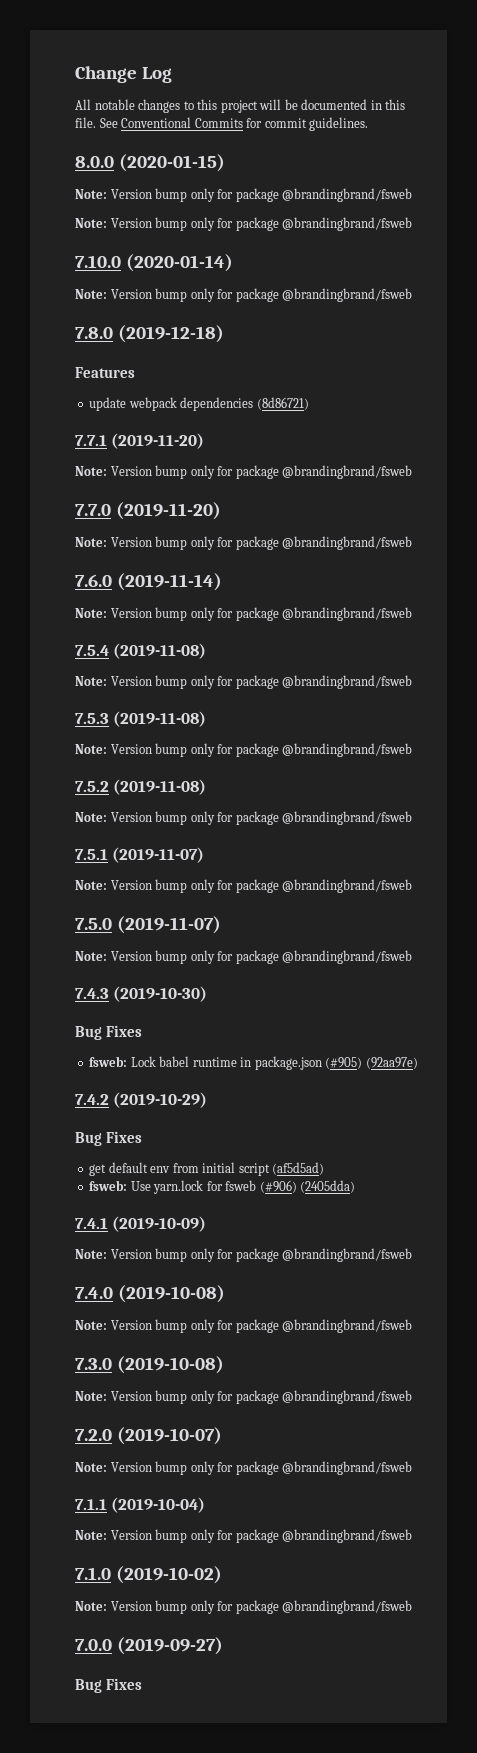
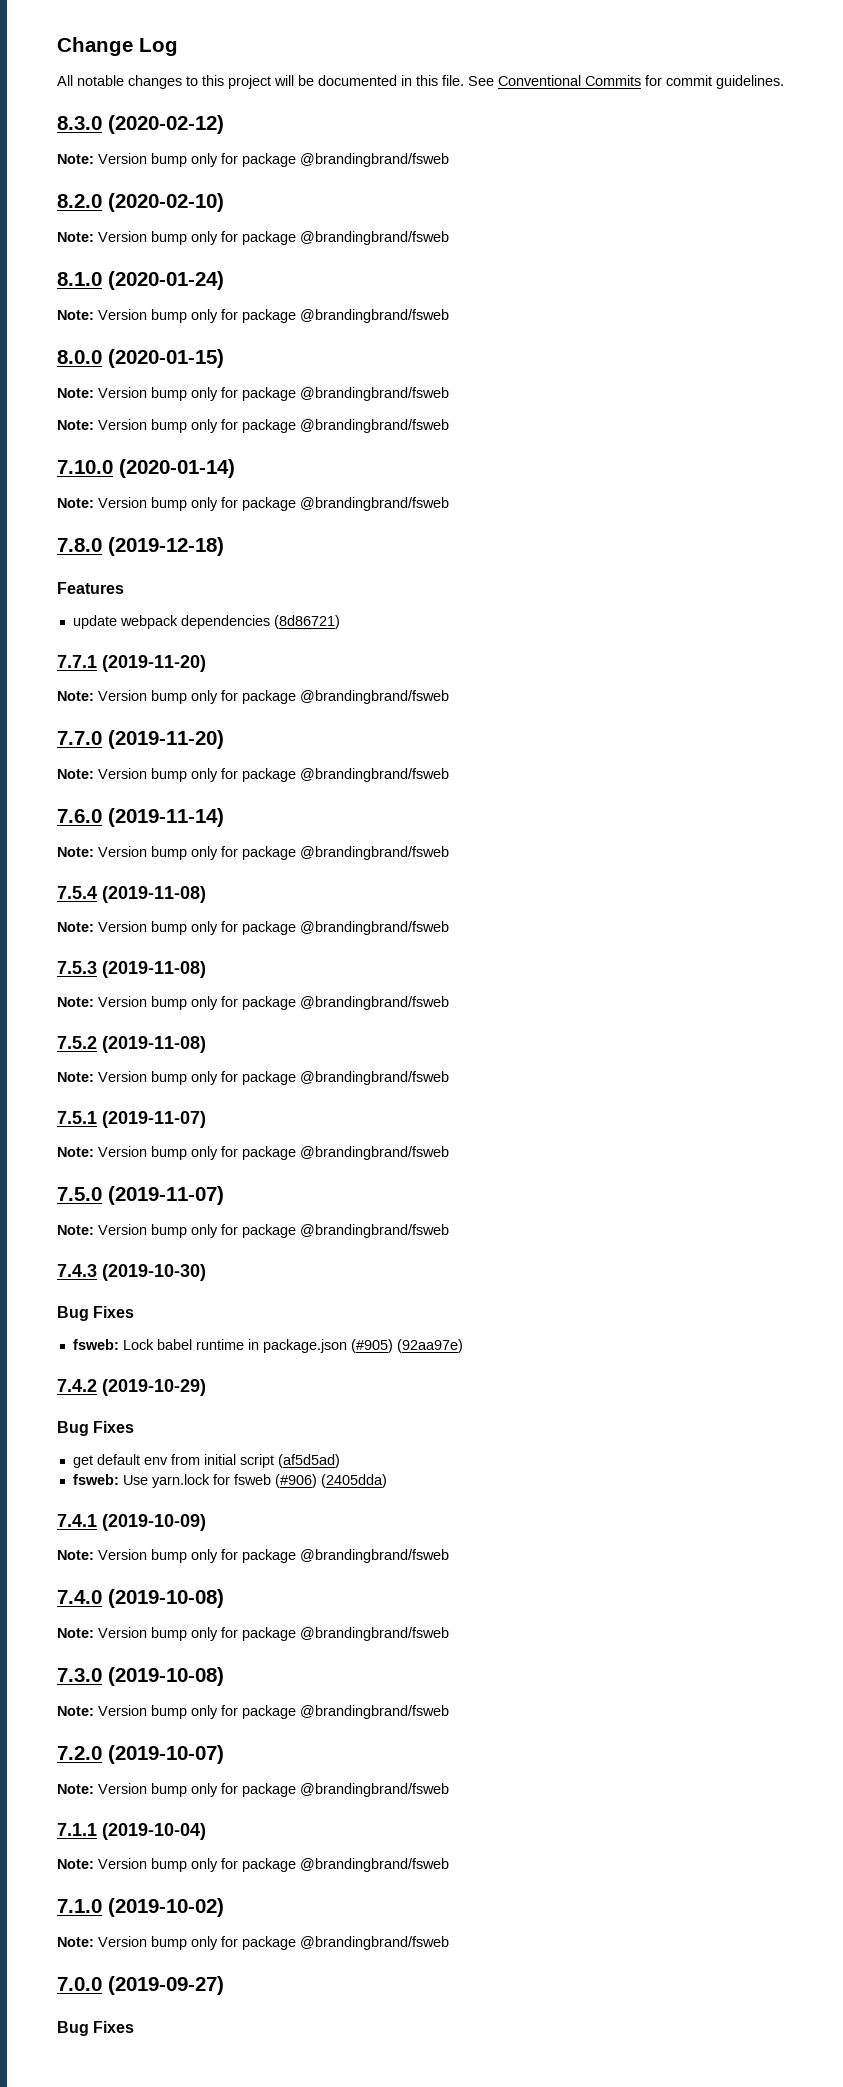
(369, 124) none -> [57,115,224,134] [57,153,449,167] [57,193,224,212] [57,231,449,245] [57,271,224,290] [57,309,449,323] // 8.3.0 (2020-02-12) // Note: Version bump only for package @brandingbrand/fsweb // 8.2.0 (2020-02-10) // Note: Version bump only for package @brandingbrand/fsweb // 8.1.0 (2020-01-24) // Note: Version bump only for package @brandingbrand/fsweb

